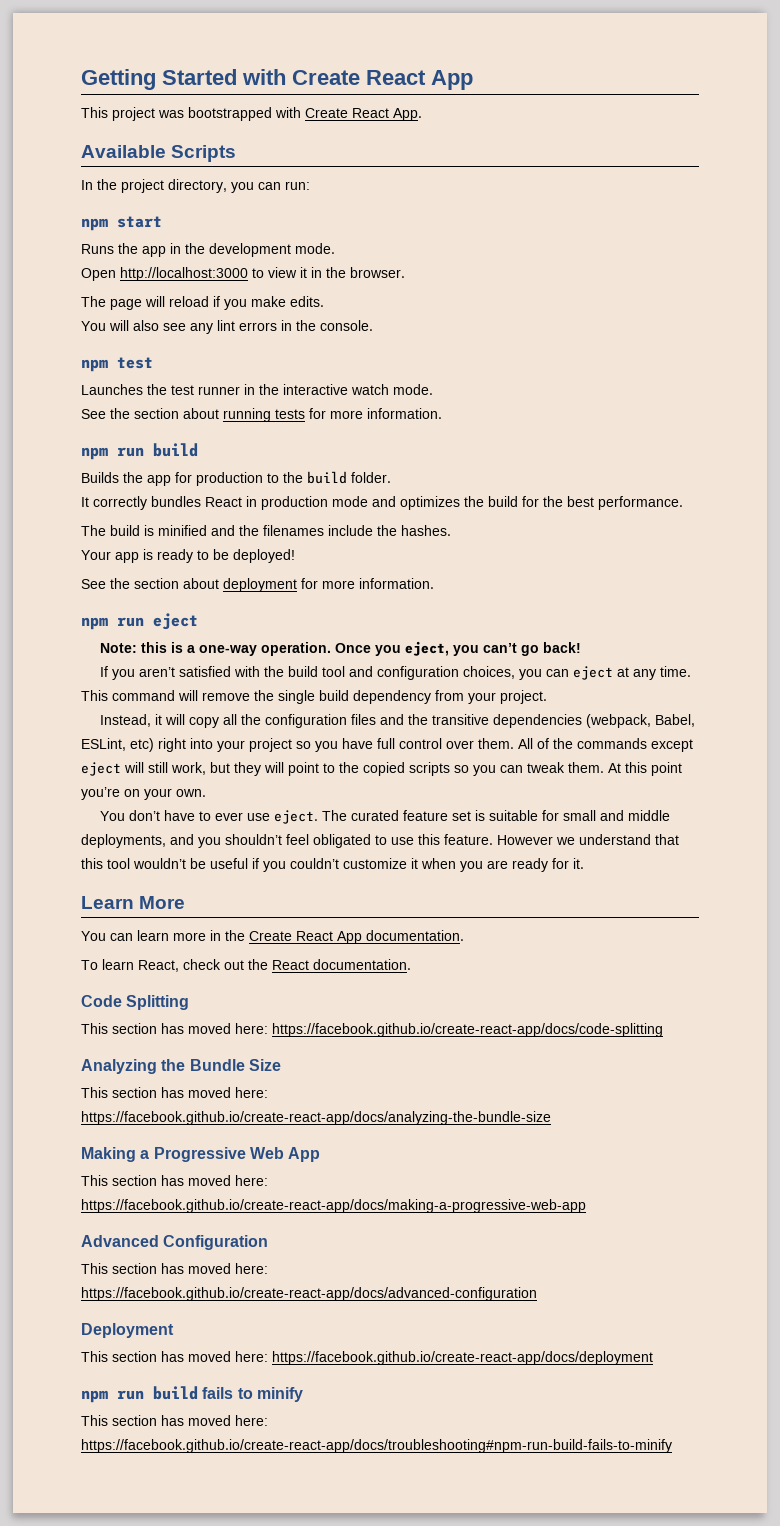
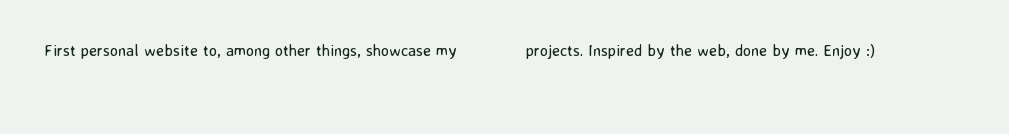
[81,69,473,90] [81,107,422,121] [81,145,237,162] [81,179,310,193] [81,216,162,231] [81,243,335,257] [81,267,405,281] [81,296,324,310] [81,320,373,334] [81,357,153,372] [81,384,433,395] [81,408,442,422] [81,443,198,460] [81,471,391,486] [81,496,683,510] [81,525,451,536] [81,549,295,563] [81,578,434,592] [81,613,198,630] [99,641,581,656] [99,666,691,680] [81,690,547,704] [99,714,695,728] [81,738,693,752] [81,762,682,776] [81,787,206,800] [99,810,670,824] [81,834,679,848] [81,858,584,872] [81,896,186,909] [81,930,464,944] [81,959,411,972] [81,995,190,1010] [81,1023,663,1037] [81,1059,281,1074] [81,1087,268,1098] [81,1111,551,1125] [81,1147,321,1162] [81,1175,268,1186] [81,1199,586,1213] [81,1235,269,1250] [81,1263,268,1274] [81,1287,537,1301] [81,1323,174,1338] [81,1351,653,1365] [81,1386,303,1403] [81,1415,268,1426] [81,1439,672,1453] Getting Started with Create React App // This project was bootstrapped with Create React App. // Available Scripts // In the project directory, you can run: // npm start // Runs the app in the development mode. // Open http://localhost:3000 to view it in the browser. // The page will reload if you make edits. // You will also see any lint errors in the console. // npm test // Launches the test runner in the interactive watch mode. // See the section about running tests for more information. // npm run build // Builds the app for production to the build folder. // It correctly bundles React in production mode and optimizes the build for the best performance. // The build is minified and the filenames include the hashes. // Your app is ready to be deployed! // See the section about deployment for more information. // npm run eject // Note: this is a one-way operation. Once you eject, you can’t go back! // If you aren’t satisfied with the build tool and configuration choices, you can eject at any time. This command will remove the single build dependency from your project. // Instead, it will copy all the configuration files and the transitive dependencies (webpack, Babel, ESLint, etc) right into your project so you have full control over them. All of the commands except eject will still work, but they will point to the copied scripts so you can tweak them. At this point you’re on your own. // You don’t have to ever use eject. The curated feature set is suitable for small and middle deployments, and you shouldn’t feel obligated to use this feature. However we understand that this tool wouldn’t be useful if you couldn’t customize it when you are ready for it. // Learn More // You can learn more in the Create React App documentation. // To learn React, check out the React documentation. // Code Splitting // This section has moved here: https://facebook.github.io/create-react-app/docs/code-splitting // Analyzing the Bundle Size // This section has moved here: https://facebook.github.io/create-react-app/docs/analyzing-the-bundle-size // Making a Progressive Web App // This section has moved here: https://facebook.github.io/create-react-app/docs/making-a-progressive-web-app // Advanced Configuration // This section has moved here: https://facebook.github.io/create-react-app/docs/advanced-configuration // Deployment // This section has moved here: https://facebook.github.io/create-react-app/docs/deployment // npm run build fails to minify // This section has moved here: https://facebook.github.io/create-react-app/docs/troubleshooting#npm-run-build-fails-to-minify -> [44,44,875,59] First personal website to, among other things, showcase my projects. Inspired by the web, done by me. Enjoy :)

